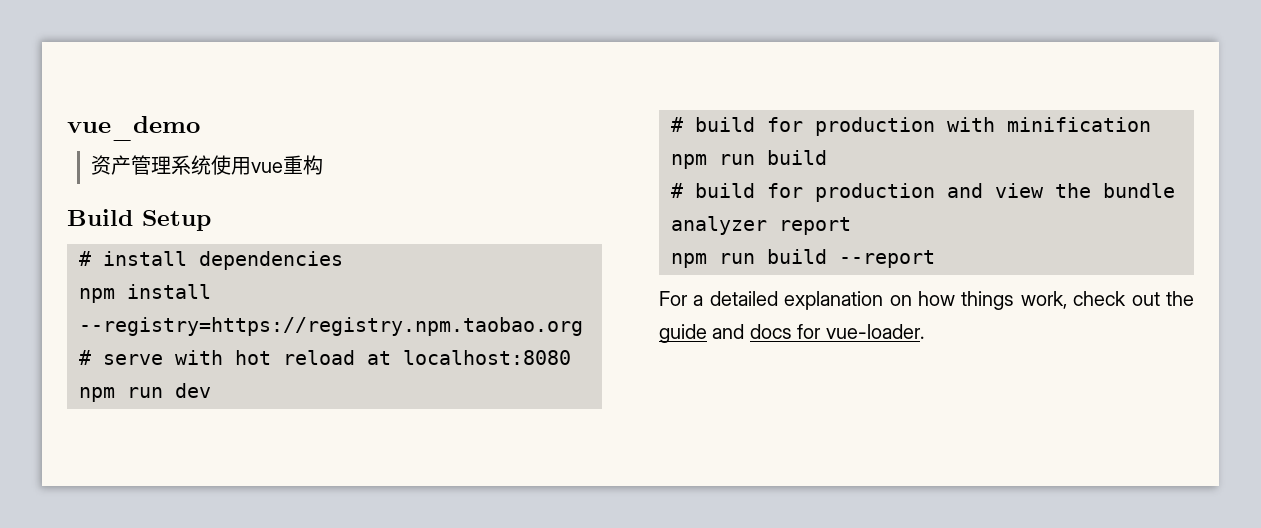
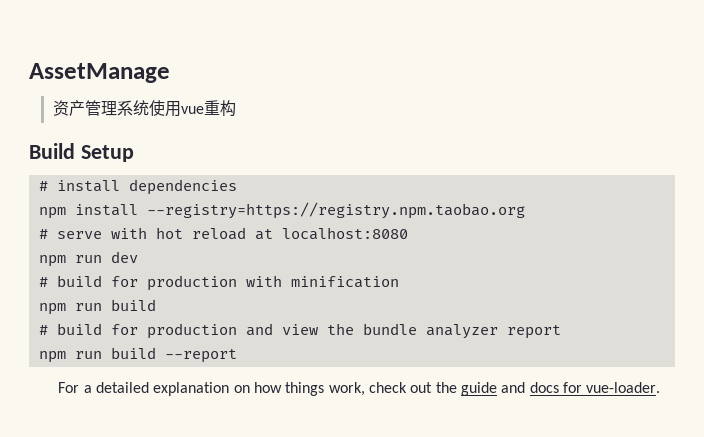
[67,116,200,141] vue_demo -> [29,63,170,83] AssetManage

